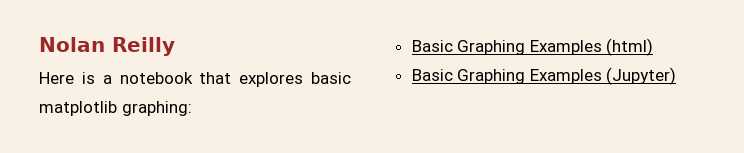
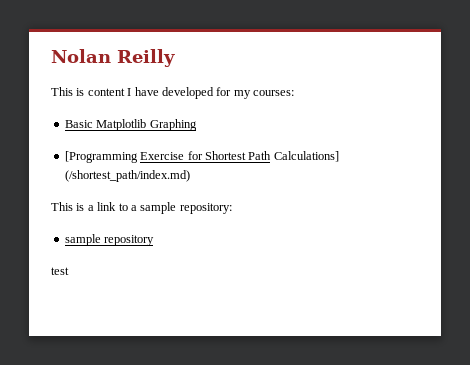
[39,72,351,87] [39,101,192,116] [411,38,654,56] [411,67,677,85] Here is a notebook that explores basic matplotlib graphing: // Basic Graphing Examples (html) // Basic Graphing Examples (Jupyter) -> [51,87,294,99] [64,119,197,131] [64,151,339,163] [64,170,190,182] [51,202,232,214] [64,234,155,246] [51,267,69,275] This is content I have developed for my courses: // Basic Matplotlib Graphing // [Programming Exercise for Shortest Path Calculations] (/shortest_path/index.md) // This is a link to a sample repository: // sample repository // test

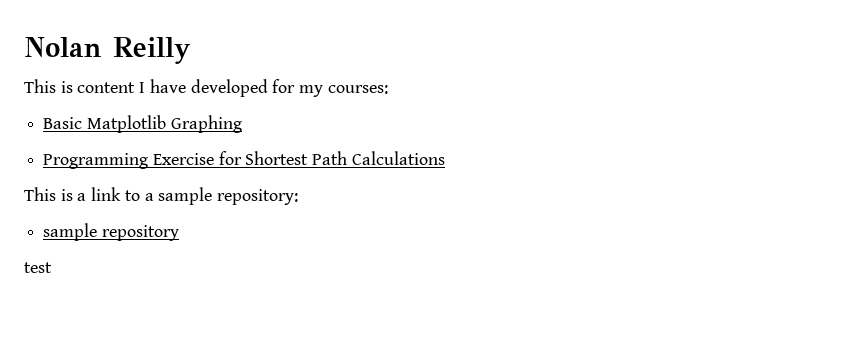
[64,151,138,163] [Programming -> [43,153,149,169] Programming
[273,151,339,162] [64,170,190,182] Calculations] (/shortest_path/index.md) -> [351,151,445,165] Calculations

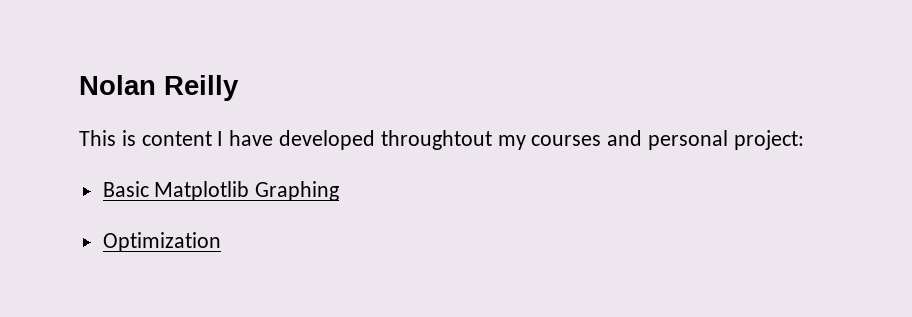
[272,79,388,97] [43,115,242,133] [43,151,445,169] [24,187,299,205] [43,223,179,241] [24,262,52,273] for my courses: // Basic Matplotlib Graphing // Programming Exercise for Shortest Path Calculations // This is a link to a sample repository: // sample repository // test -> [380,130,804,150] [102,181,340,201] [102,232,221,252] throughtout my courses and personal project: // Basic Matplotlib Graphing // Optimization

